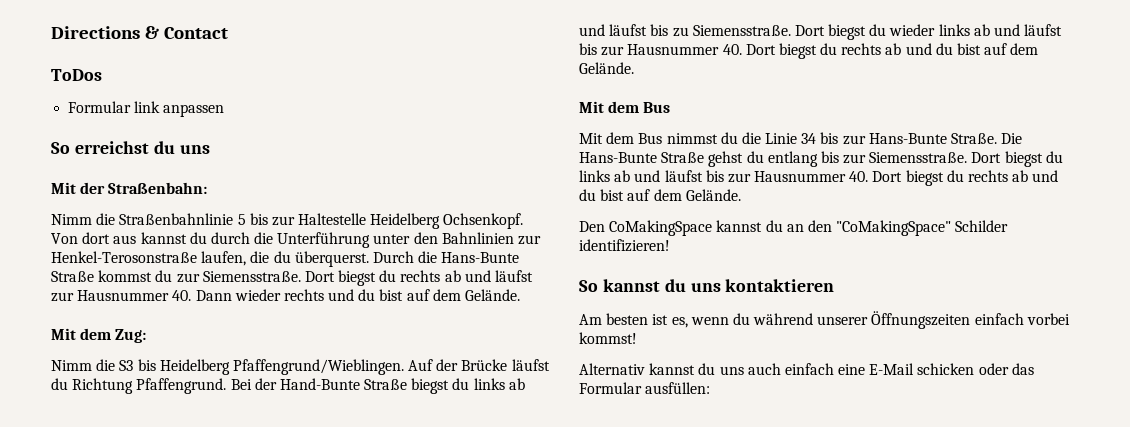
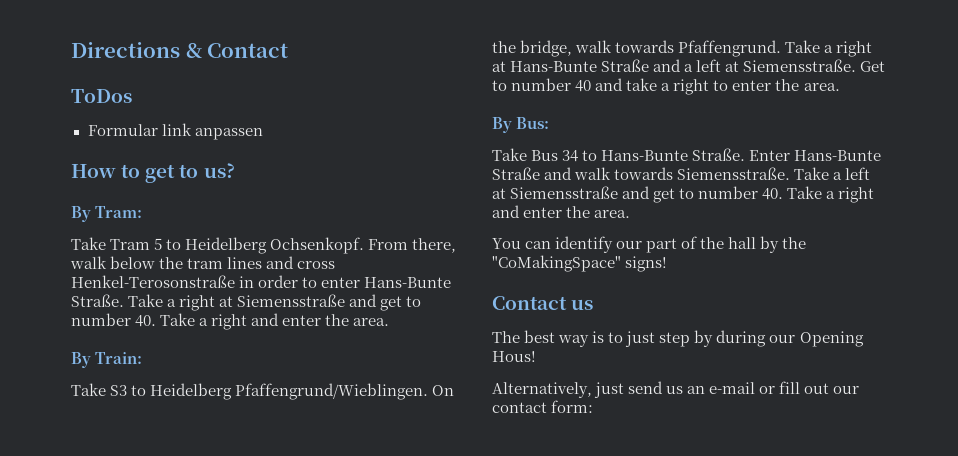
[51,141,210,154] [51,182,208,194] [51,213,524,229] [51,232,542,248] [51,251,520,267] [51,270,534,286] [51,289,521,302] [51,328,147,343] [51,359,550,375] [51,378,525,394] [579,24,1063,40] [579,43,1039,59] [579,62,634,74] [579,101,671,113] [579,132,1023,145] [579,151,1063,167] [579,170,1059,186] [579,189,741,201] [579,220,1009,236] [579,239,670,252] [579,279,835,292] [579,311,1070,329] [579,332,637,344] [579,363,1034,375] [579,382,711,394] So erreichst du uns // Mit der Straßenbahn: // Nimm die Straßenbahnlinie 5 bis zur Haltestelle Heidelberg Ochsenkopf. Von dort aus kannst du durch die Unterführung unter den Bahnlinien zur Henkel-Terosonstraße laufen, die du überquerst. Durch die Hans-Bunte Straße kommst du zur Siemensstraße. Dort biegst du rechts ab und läufst zur Hausnummer 40. Dann wieder rechts und du bist auf dem Gelände. // Mit dem Zug: // Nimm die S3 bis Heidelberg Pfaffengrund/Wieblingen. Auf der Brücke läufst du Richtung Pfaffengrund. Bei der Hand-Bunte Straße biegst du links ab und läufst bis zu Siemensstraße. Dort biegst du wieder links ab und läufst bis zur Hausnummer 40. Dort biegst du rechts ab und du bist auf dem Gelände. // Mit dem Bus // Mit dem Bus nimmst du die Linie 34 bis zur Hans-Bunte Straße. Die Hans-Bunte Straße gehst du entlang bis zur Siemensstraße. Dort biegst du links ab und läufst bis zur Hausnummer 40. Dort biegst du rechts ab und du bist auf dem Gelände. // Den CoMakingSpace kannst du an den "CoMakingSpace" Schilder identifizieren! // So kannst du uns kontaktieren // Am besten ist es, wenn du während unserer Öffnungszeiten einfach vorbei kommst! // Alternativ kannst du uns auch einfach eine E-Mail schicken oder das Formular ausfüllen: -> [71,163,235,183] [71,206,143,222] [71,237,457,254] [70,256,336,269] [71,275,452,288] [71,294,422,311] [71,313,390,330] [71,352,143,368] [71,383,455,400] [492,40,873,57] [492,59,886,72] [492,78,840,95] [492,117,550,133] [492,148,882,162] [492,167,871,180] [492,186,875,203] [492,205,631,218] [492,236,807,253] [492,255,668,272] [492,296,594,310] [492,330,864,347] [492,351,536,362] [492,381,860,398] [492,400,594,413] How to get to us? // By Tram: // Take Tram 5 to Heidelberg Ochsenkopf. From there, walk below the tram lines and cross Henkel-Terosonstraße in order to enter Hans-Bunte Straße. Take a right at Siemensstraße and get to number 40. Take a right and enter the area. // By Train: // Take S3 to Heidelberg Pfaffengrund/Wieblingen. On the bridge, walk towards Pfaffengrund. Take a right at Hans-Bunte Straße and a left at Siemensstraße. Get to number 40 and take a right to enter the area. // By Bus: // Take Bus 34 to Hans-Bunte Straße. Enter Hans-Bunte Straße and walk towards Siemensstraße. Take a left at Siemensstraße and get to number 40. Take a right and enter the area. // You can identify our part of the hall by the "CoMakingSpace" signs! // Contact us // The best way is to just step by during our Opening Hous! // Alternatively, just send us an e-mail or fill out our contact form:

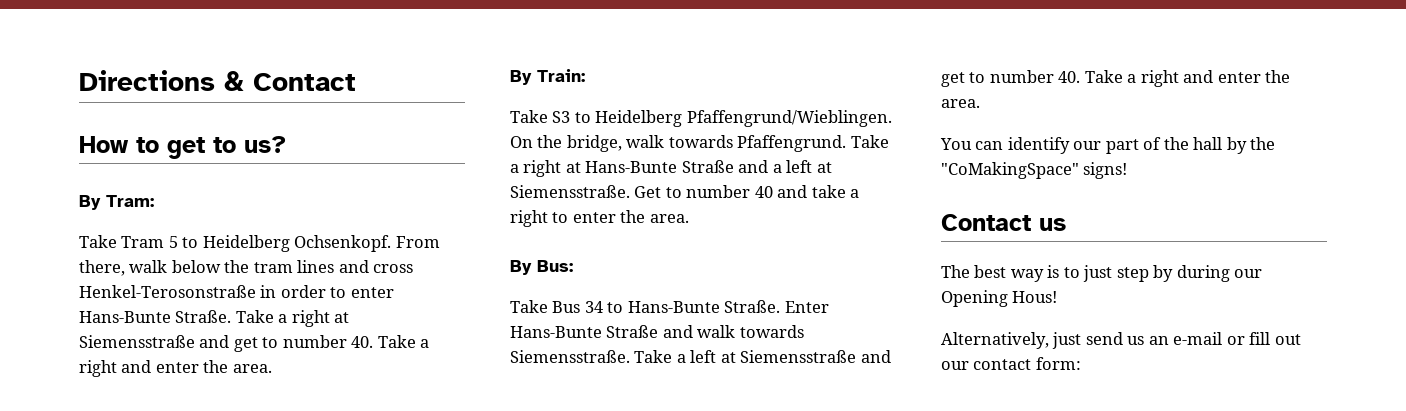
[71,89,132,103] [87,123,263,140] // ToDos // Formular link anpassen -> (356, 82) none

